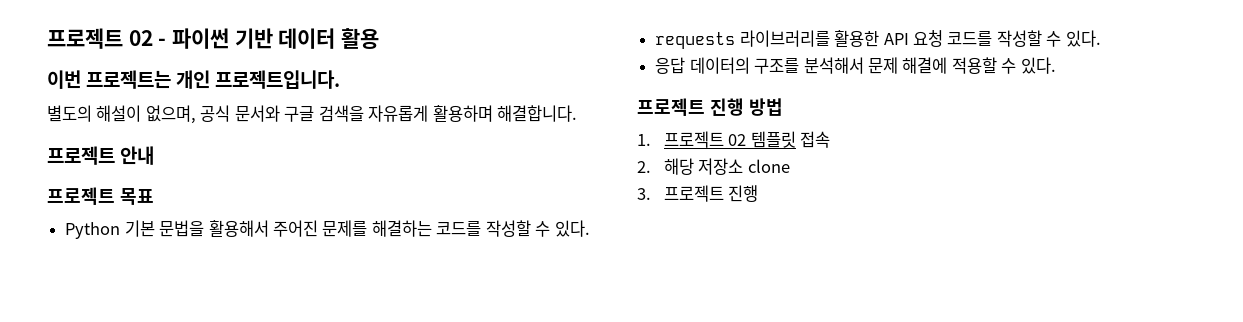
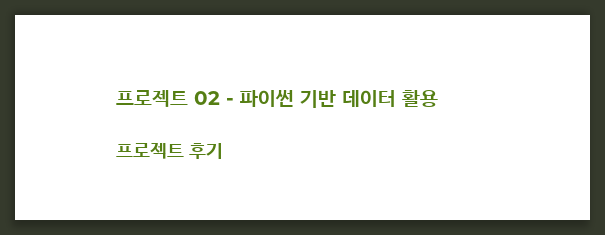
[47,70,341,89] [47,105,578,124] [47,146,155,165] [47,187,154,205] [65,220,590,239] [655,30,1101,49] [655,57,1056,74] [637,98,783,116] [637,131,831,148] [637,158,790,175] [637,185,759,202] 이번 프로젝트는 개인 프로젝트입니다. // 별도의 해설이 없으며, 공식 문서와 구글 검색을 자유롭게 활용하며 해결합니다. // 프로젝트 안내 // 프로젝트 목표 // Python 기본 문법을 활용해서 주어진 문제를 해결하는 코드를 작성할 수 있다. // requests 라이브러리를 활용한 API 요청 코드를 작성할 수 있다. // 응답 데이터의 구조를 분석해서 문제 해결에 적용할 수 있다. // 프로젝트 진행 방법 // 1. 프로젝트 02 템플릿 접속 // 2. 해당 저장소 clone // 3. 프로젝트 진행 -> [116,142,224,159] 프로젝트 후기

